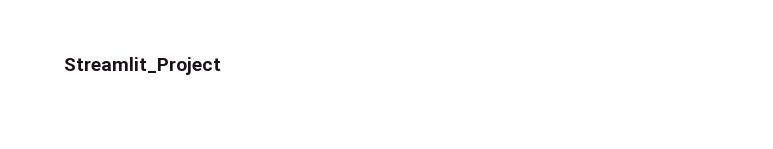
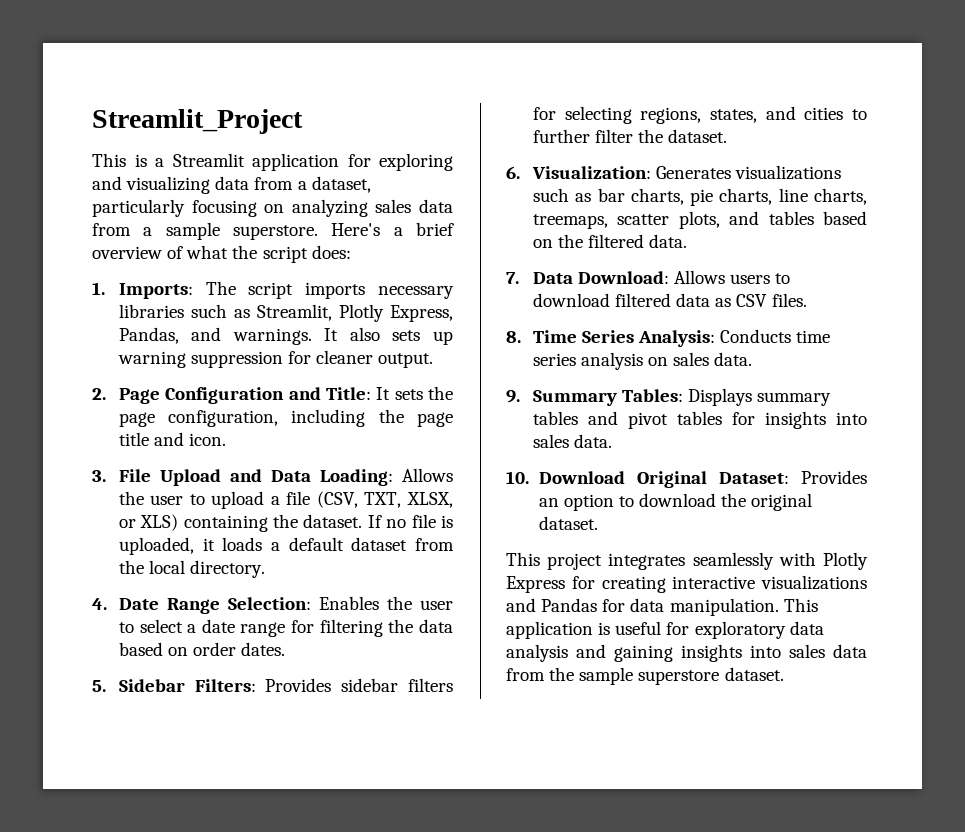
(221, 66) none -> [92,153,453,171] [92,176,371,194] [92,199,454,217] [92,222,454,240] [92,245,351,263] [92,281,455,299] [118,304,454,322] [118,327,454,345] [117,350,434,368] [92,386,453,404] [118,409,453,427] [118,432,227,446] [92,468,454,486] [118,491,453,509] [118,514,454,532] [118,537,454,555] [118,560,266,578] [92,596,454,614] [118,619,453,637] [118,642,286,656] [92,678,454,692] [532,106,868,124] [532,129,728,143] [506,165,842,180] [532,188,867,206] [532,211,867,229] [532,234,688,248] [506,270,791,284] [532,293,807,307] [506,329,831,347] [532,352,753,370] [506,388,832,406] [532,411,867,429] [532,434,613,448] [506,470,867,488] [538,493,813,511] [538,516,598,530] [506,552,868,570] [506,575,867,593] [506,598,818,616] [506,621,824,639] [506,644,867,662] [506,667,784,685] // This is a Streamlit application for exploring and visualizing data from a dataset, particularly focusing on analyzing sales data from a sample superstore. Here's a brief overview of what the script does: // 1. Imports: The script imports necessary libraries such as Streamlit, Plotly Express, Pandas, and warnings. It also sets up warning suppression for cleaner output. // 2. Page Configuration and Title: It sets the page configuration, including the page title and icon. // 3. File Upload and Data Loading: Allows the user to upload a file (CSV, TXT, XLSX, or XLS) containing the dataset. If no file is uploaded, it loads a default dataset from the local directory. // 4. Date Range Selection: Enables the user to select a date range for filtering the data based on order dates. // 5. Sidebar Filters: Provides sidebar filters for selecting regions, states, and cities to further filter the dataset. // 6. Visualization: Generates visualizations such as bar charts, pie charts, line charts, treemaps, scatter plots, and tables based on the filtered data. // 7. Data Download: Allows users to download filtered data as CSV files. // 8. Time Series Analysis: Conducts time series analysis on sales data. // 9. Summary Tables: Displays summary tables and pivot tables for insights into sales data. // 10. Download Original Dataset: Provides an option to download the original dataset. // This project integrates seamlessly with Plotly Express for creating interactive visualizations and Pandas for data manipulation. This application is useful for exploratory data analysis and gaining insights into sales data from the sample superstore dataset.

